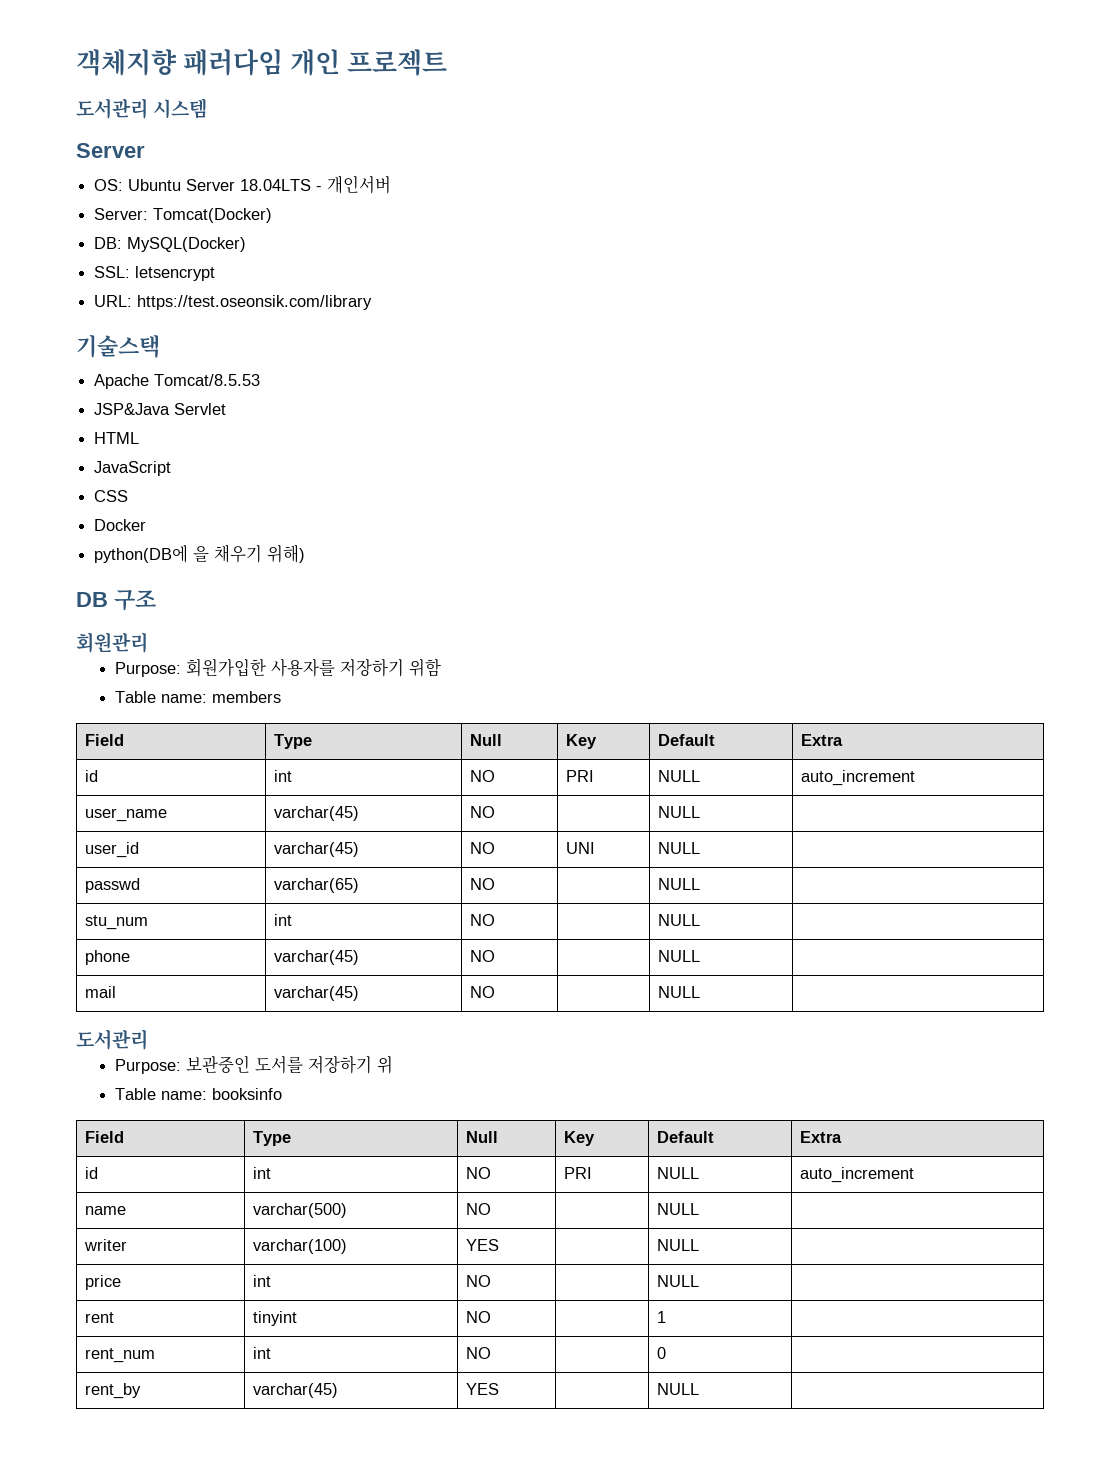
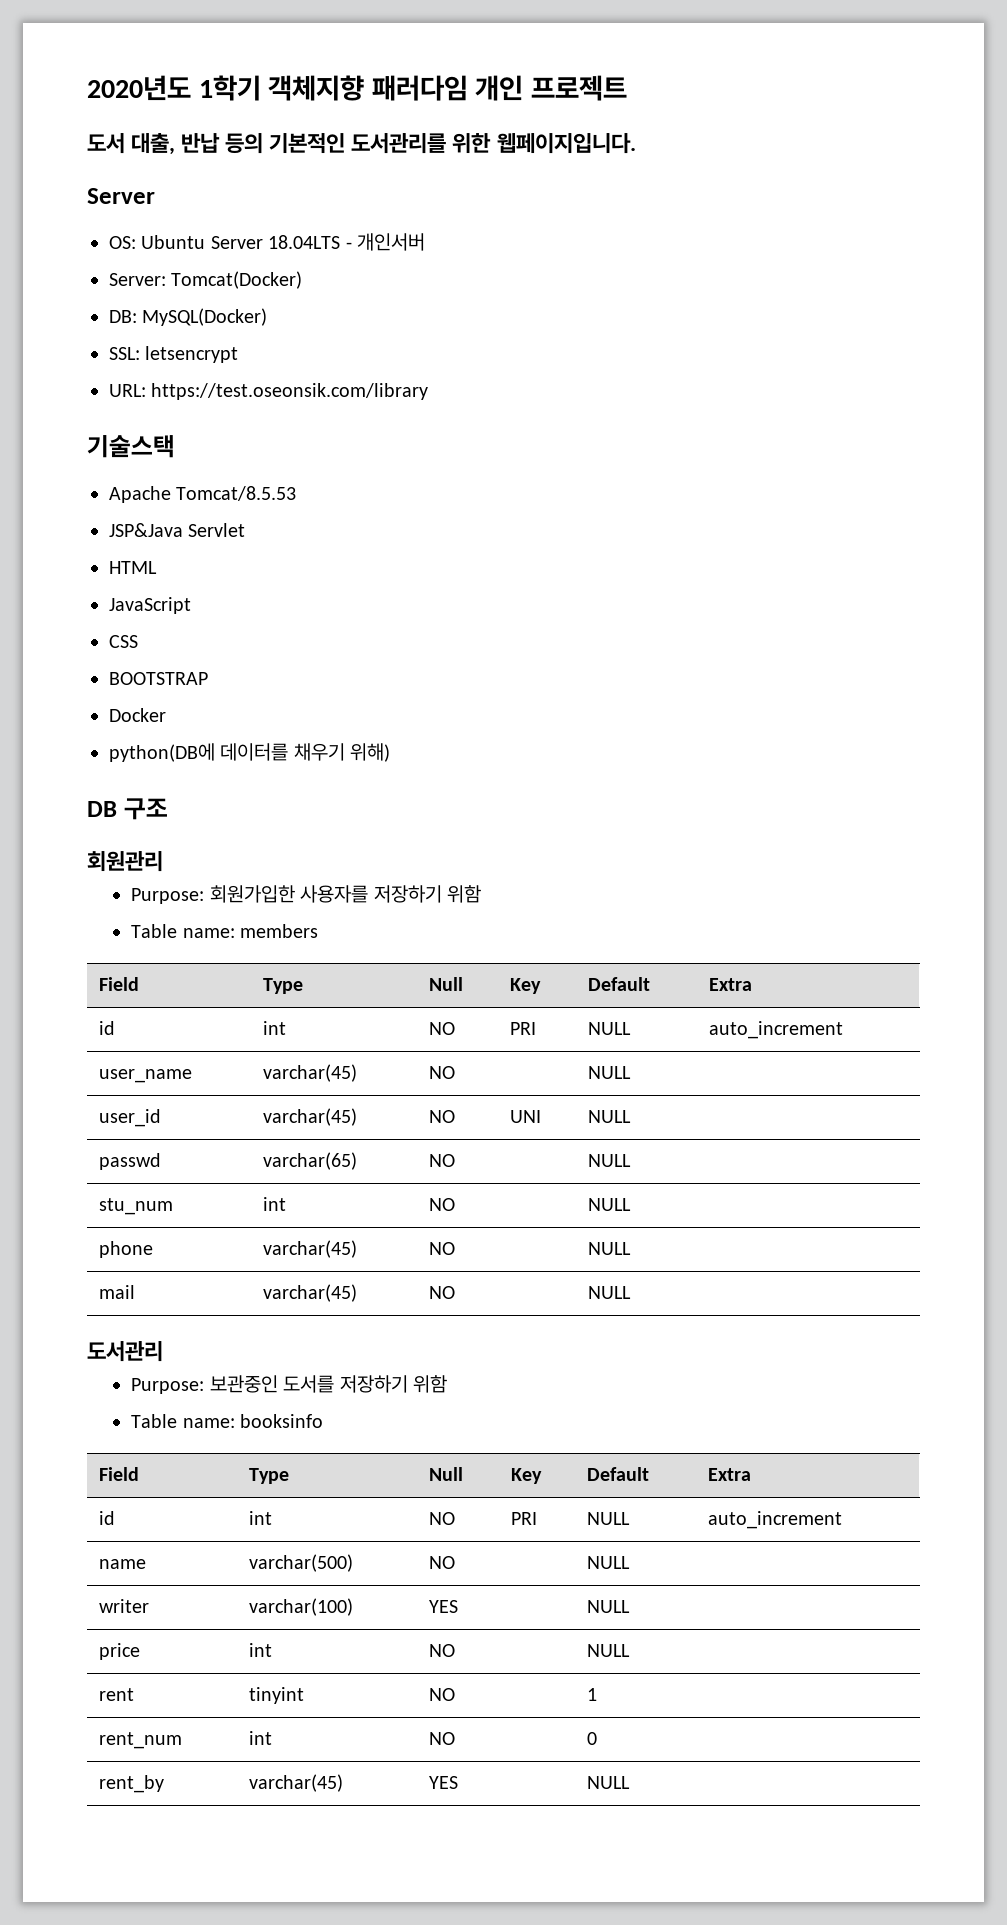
(76, 62) none -> [87,75,261,101] 2020년도 1학기
[76,98,208,119] 도서관리 시스템 -> [87,133,636,155] 도서 대출, 반납 등의 기본적인 도서관리를 위한 웹페이지입니다.
(129, 496) none -> [109,672,208,685] // BOOTSTRAP
[193,546,210,562] 을 -> [220,743,289,761] 데이터를
[376,1056,393,1074] 위 -> [412,1375,447,1393] 위함

